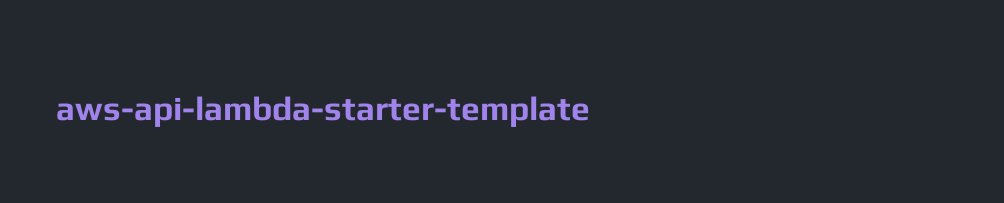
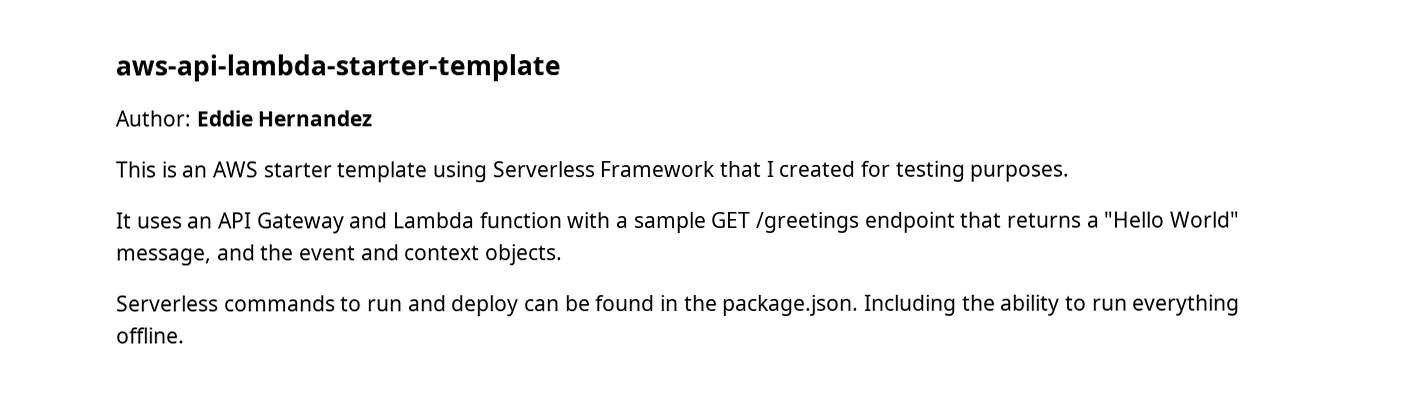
(590, 111) none -> [115,110,373,127] [115,160,1070,183] [116,211,1241,234] [116,244,564,266] [116,294,1241,317] [116,327,185,344] // Author: Eddie Hernandez // This is an AWS starter template using Serverless Framework that I created for testing purposes. // It uses an API Gateway and Lambda function with a sample GET /greetings endpoint that returns a "Hello World" message, and the event and context objects. // Serverless commands to run and deploy can be found in the package.json. Including the ability to run everything offline.

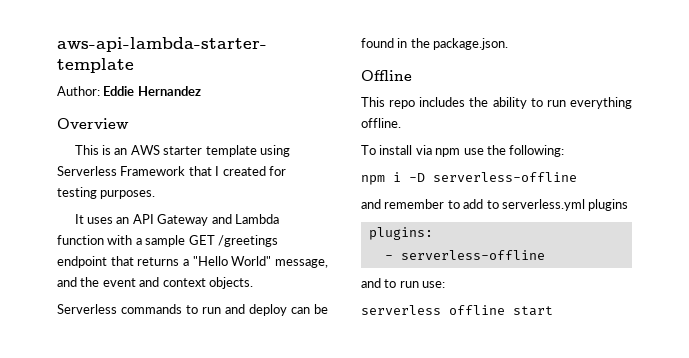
(373, 118) none -> [57,118,129,129] // Overview
[864,294,958,316] Including -> [361,70,412,81] [361,97,466,109] // Offline // This repo includes
(185, 335) none -> [361,145,565,157] [361,172,577,185] [361,199,629,211] [368,227,433,240] [384,250,545,260] [361,278,446,288] [361,305,553,316] // To install via npm use the following: // npm i -D serverless-offline // and remember to add to serverless.yml plugins // plugins: // - serverless-offline // and to run use: // serverless offline start

